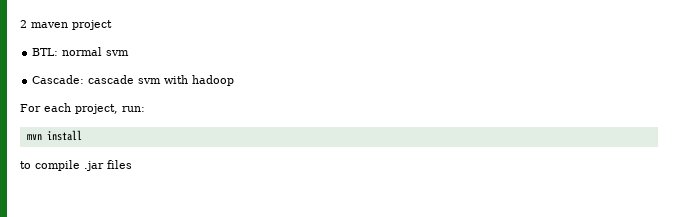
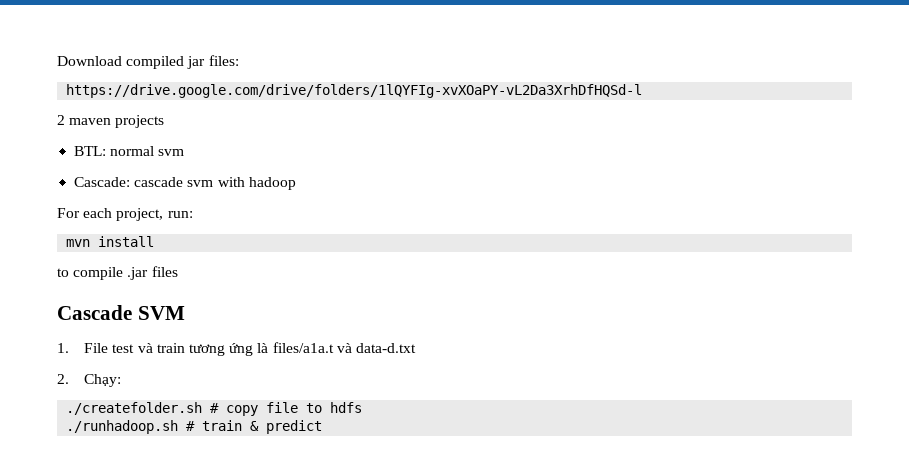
(20, 24) none -> [57,55,239,69] [66,84,643,98] Download compiled jar files: // https://drive.google.com/drive/folders/1lQYFIg-xvXOaPY-vL2Da3XrhDfHQSd-l //
[72,20,112,30] project -> [115,115,165,128] projects
(132, 164) none -> [57,305,185,320] [57,342,416,356] [57,374,122,387] [66,402,363,416] [66,420,323,434] // Cascade SVM // 1. File test và train tương ứng là files/a1a.t và data-d.txt // 2. Chạy: // ./createfolder.sh # copy file to hdfs // ./runhadoop.sh # train & predict

